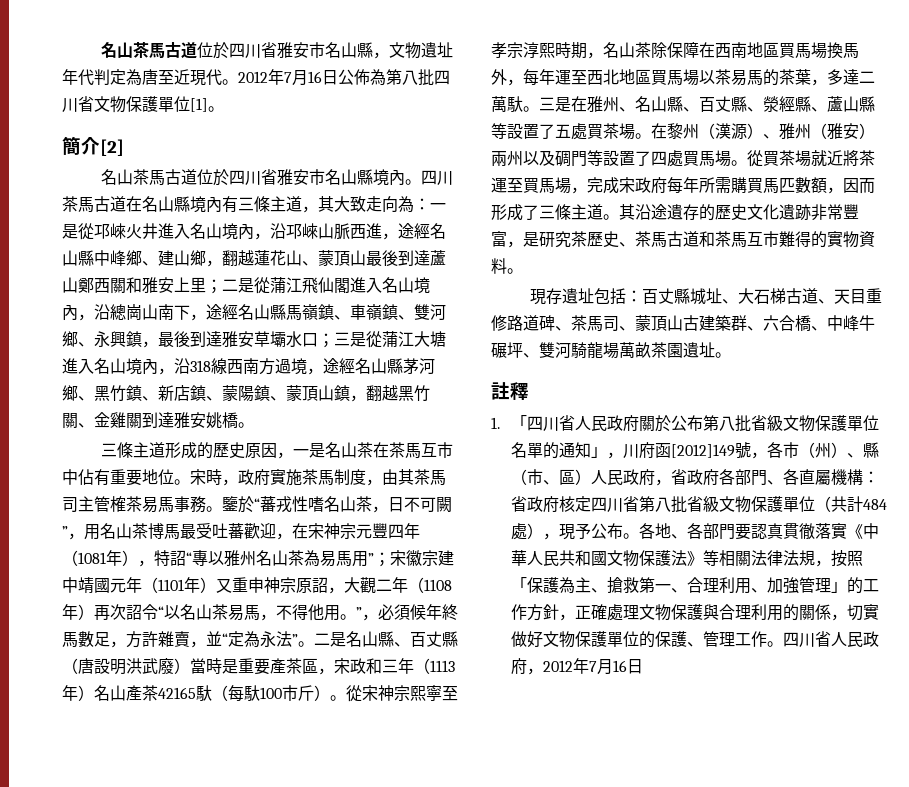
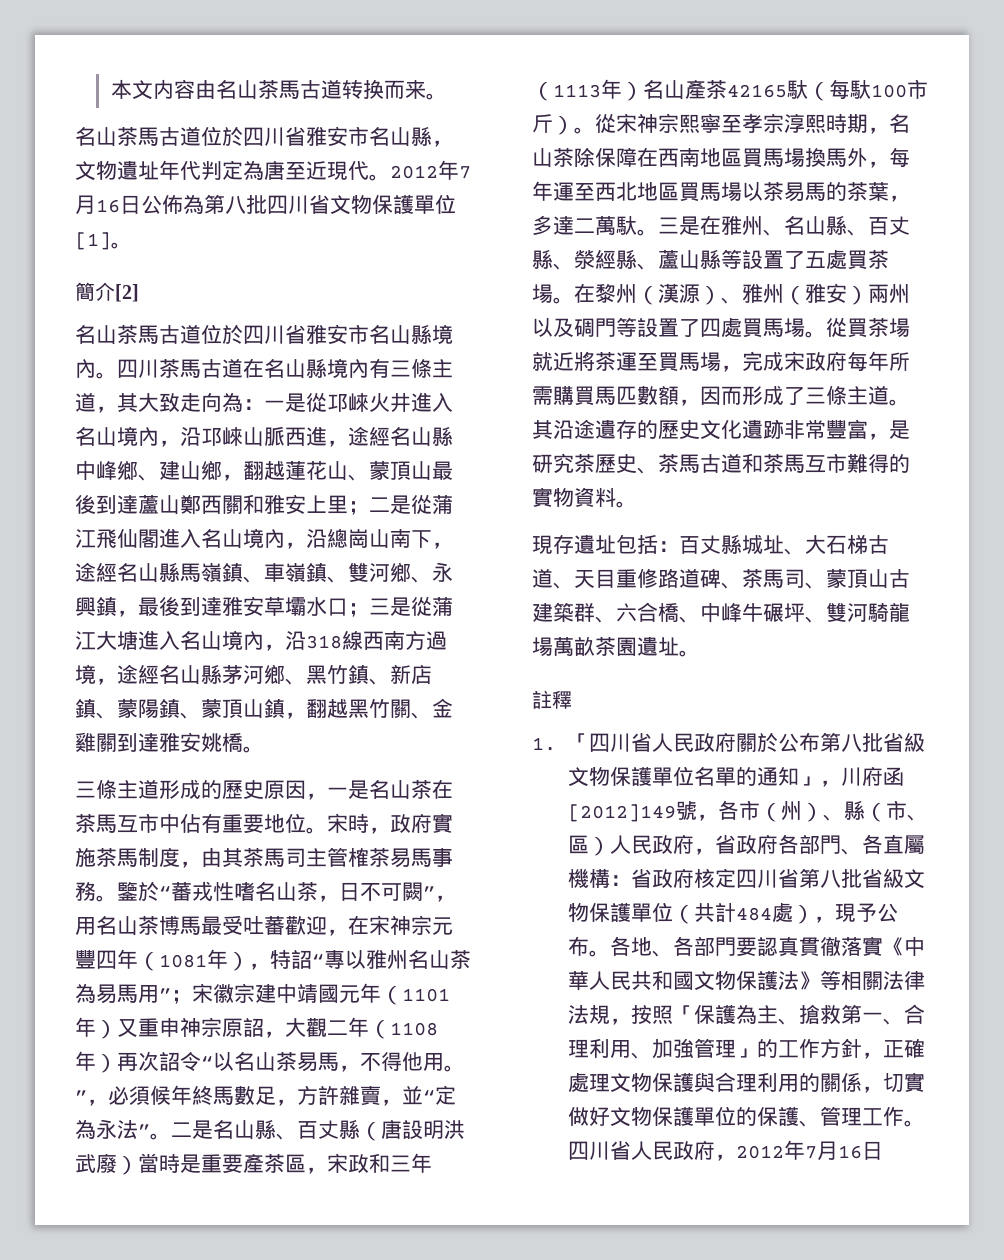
(100, 50) none -> [110,79,447,100] 本文内容由名山茶馬古道转换而来。 //

